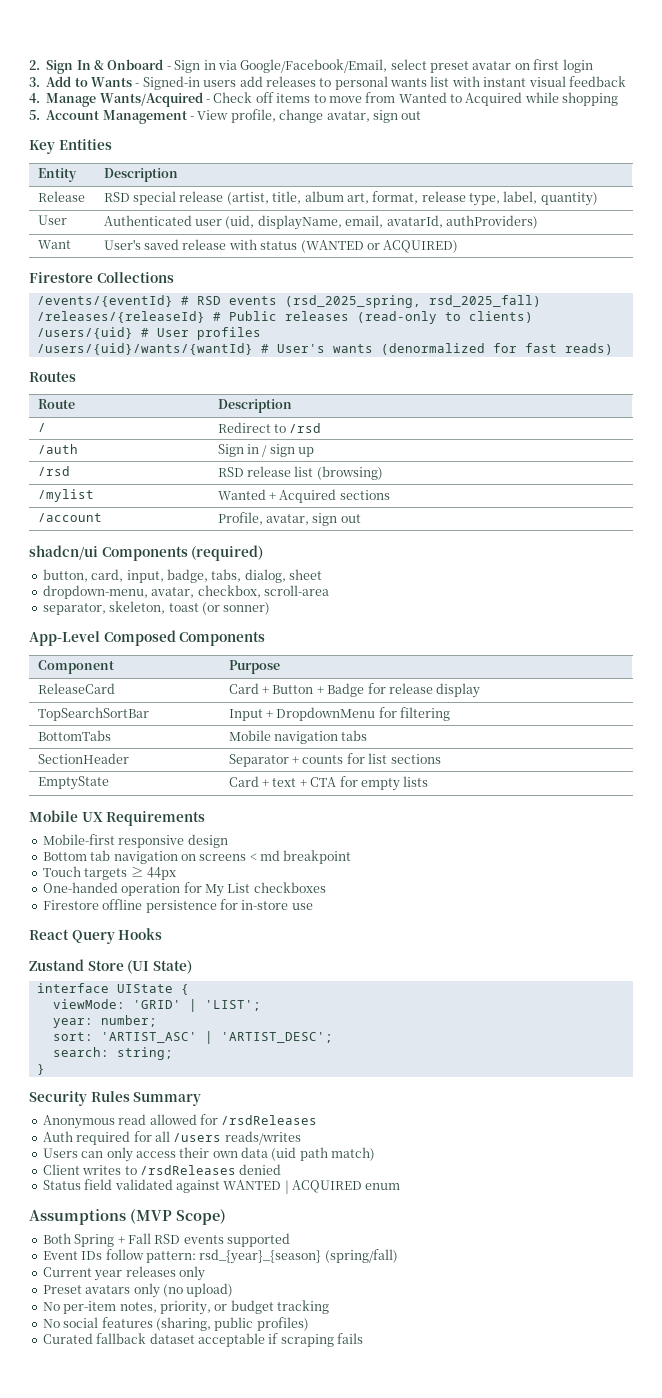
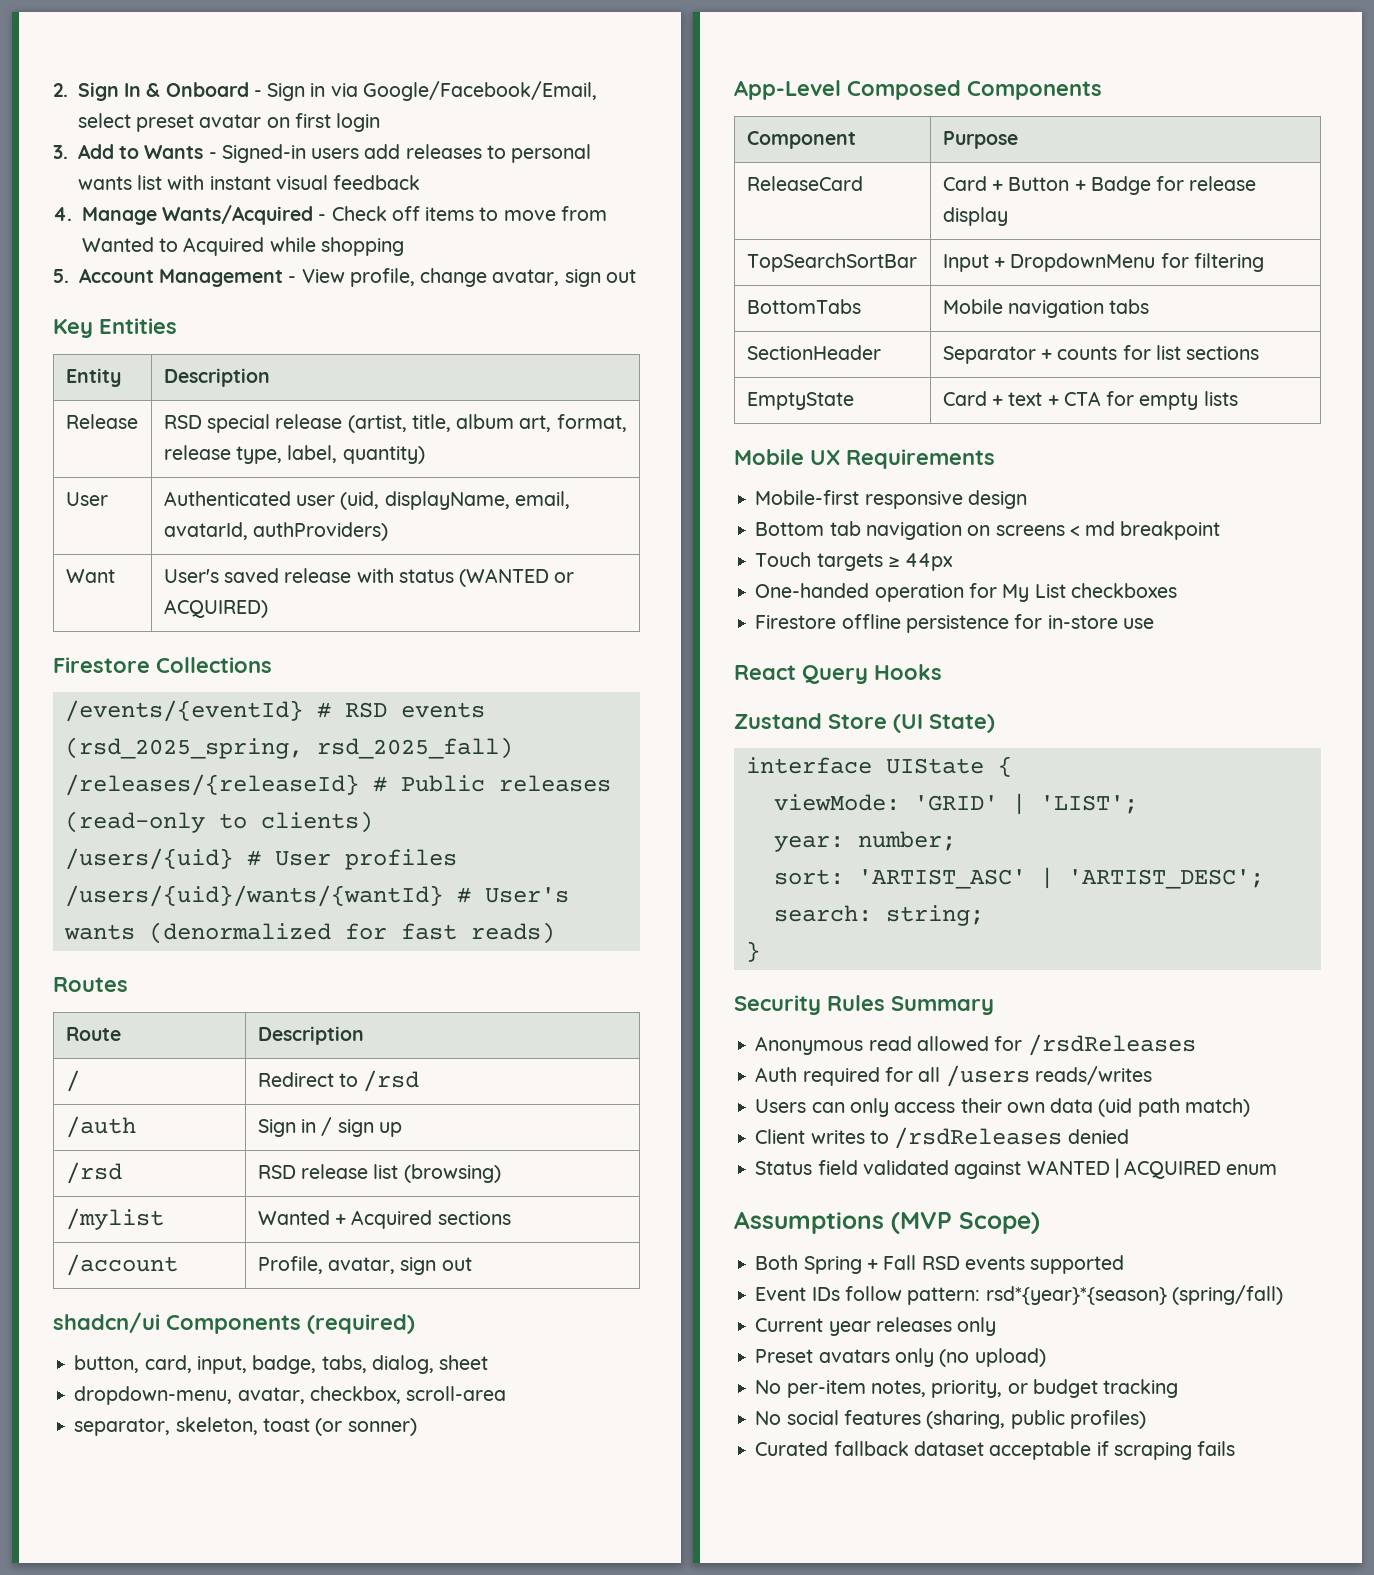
[199,1249,322,1264] rsd_{year}_{season} -> [985,1286,1167,1305] rsd*{year}*{season}

